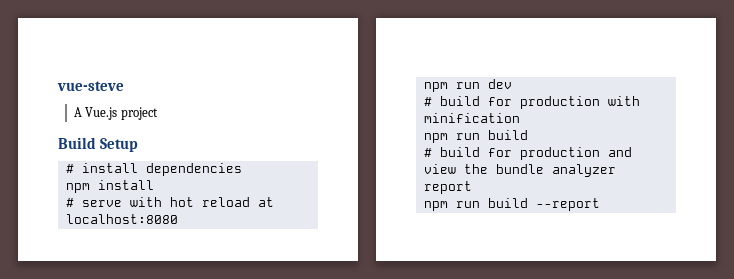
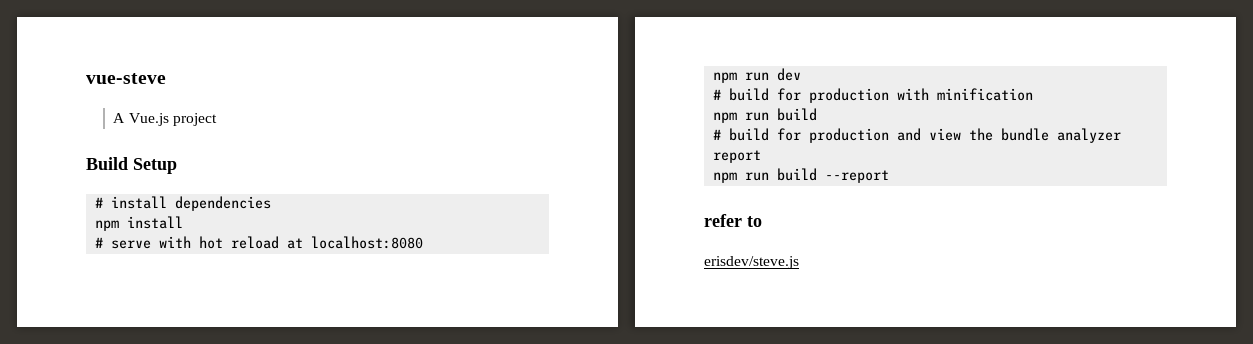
(600, 204) none -> [704,214,762,227] [704,256,799,269] // refer to // erisdev/steve.js

